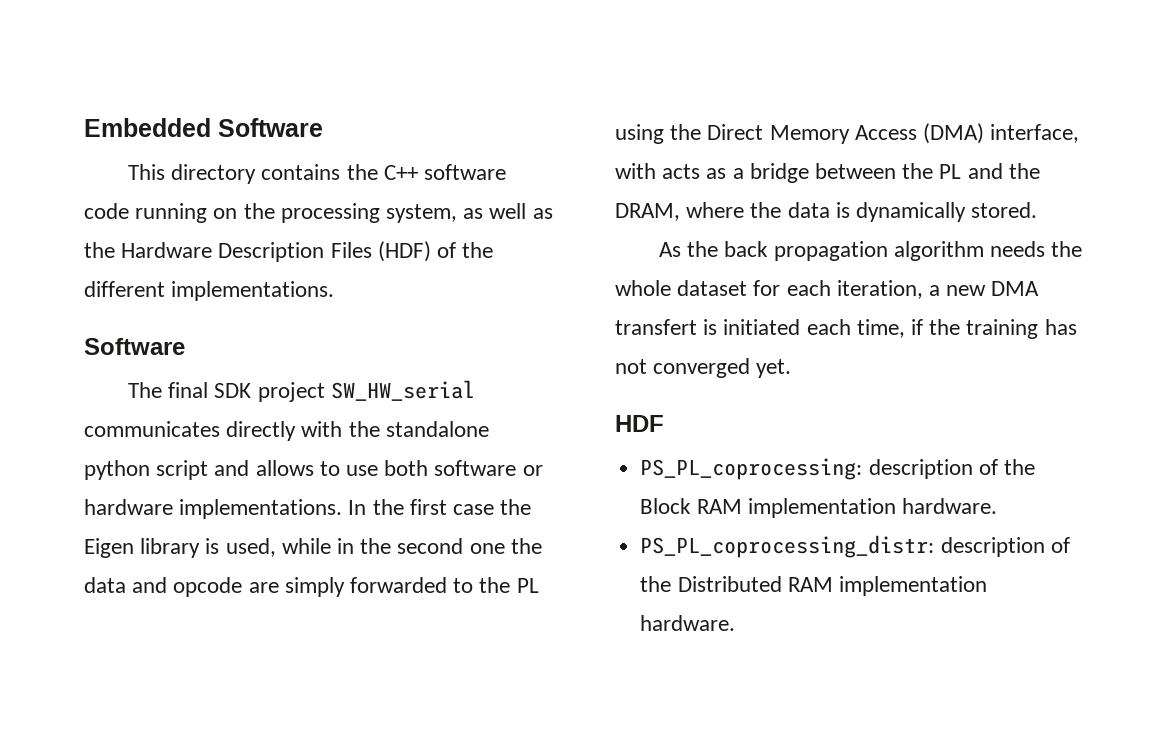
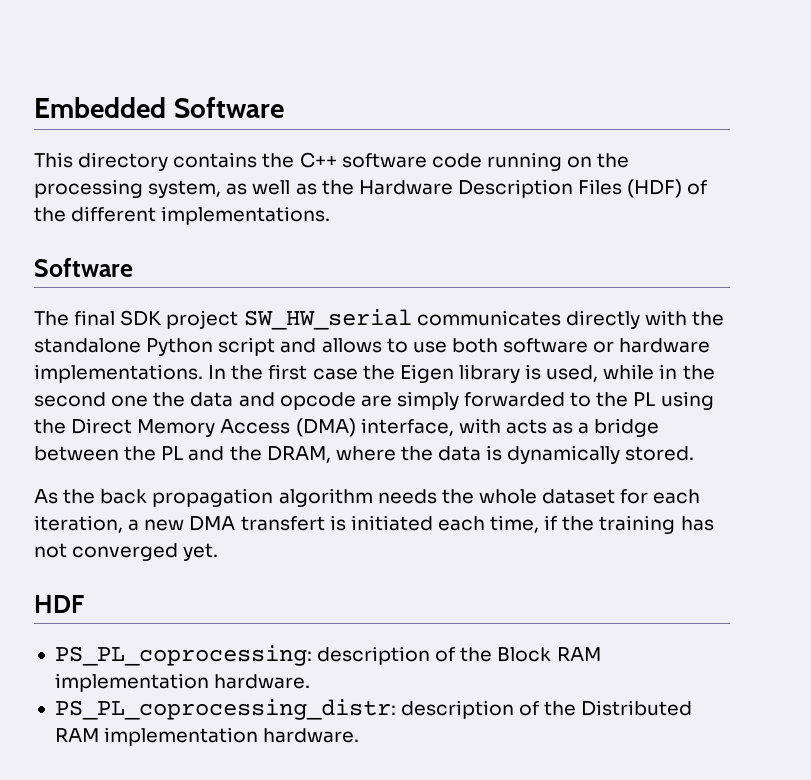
[84,460,150,480] python -> [146,338,214,356] Python

